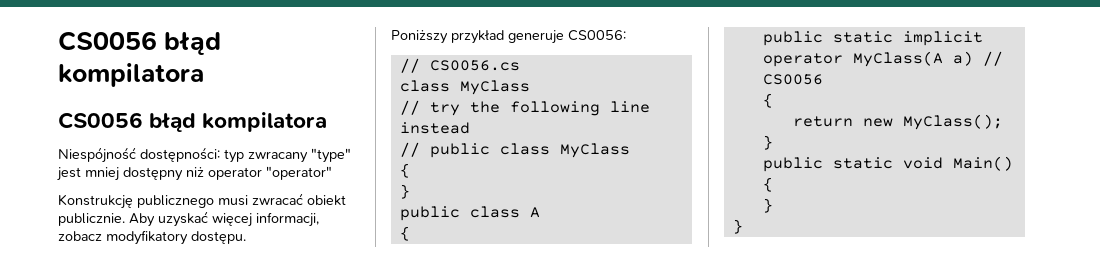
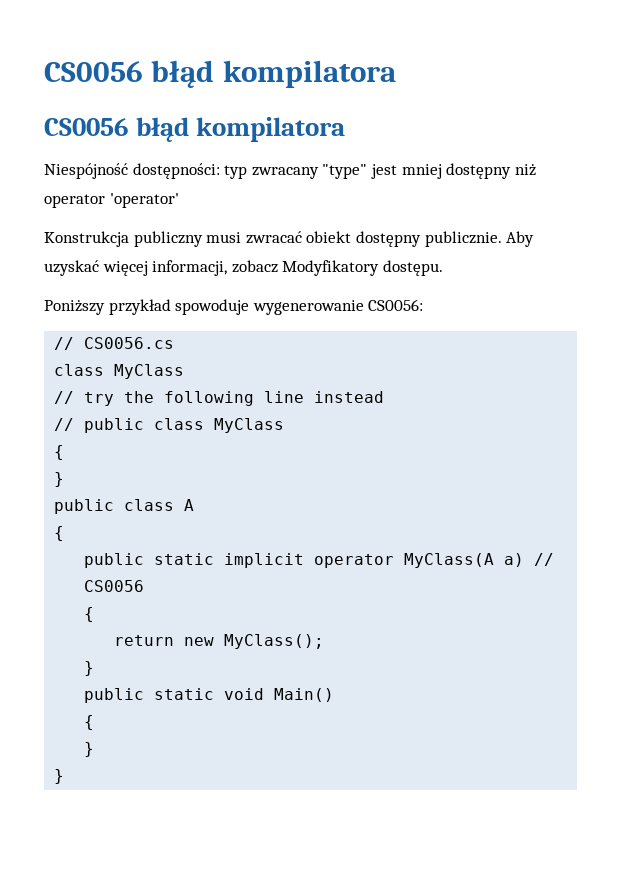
[266,166,332,180] [58,194,214,209] "operator" // Konstrukcję publicznego -> [109,193,179,208] [44,231,203,247] 'operator' // Konstrukcja publiczny
(346, 200) none -> [355,231,421,247] dostępny
[106,230,188,245] modyfikatory -> [282,260,380,276] Modyfikatory
[508,30,564,44] generuje -> [175,299,364,315] spowoduje wygenerowanie

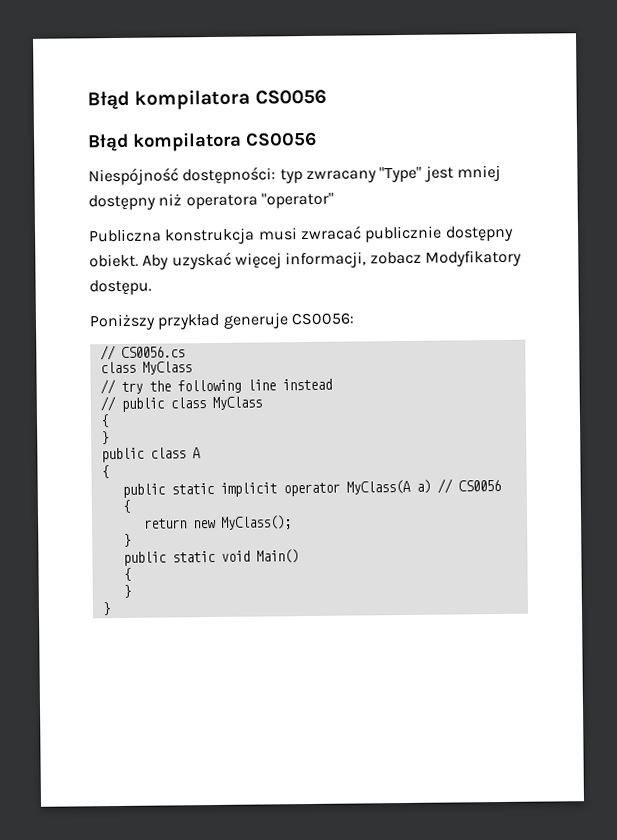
[44,60,396,88] [44,117,346,142] CS0056 błąd kompilatora // CS0056 błąd kompilatora -> [87,89,327,110] [87,131,317,152] Błąd kompilatora CS0056 // Błąd kompilatora CS0056
[322,164,368,179] "type" -> [379,166,423,183] "Type"
[44,193,179,208] [44,231,502,247] operator 'operator' // Konstrukcja publiczny musi zwracać obiekt dostępny publicznie. -> [185,192,334,210] [88,225,514,245] [89,253,139,268] operatora "operator" // Publiczna konstrukcja musi zwracać publicznie dostępny obiekt.
[175,299,364,315] spowoduje wygenerowanie -> [222,312,289,329] generuje

